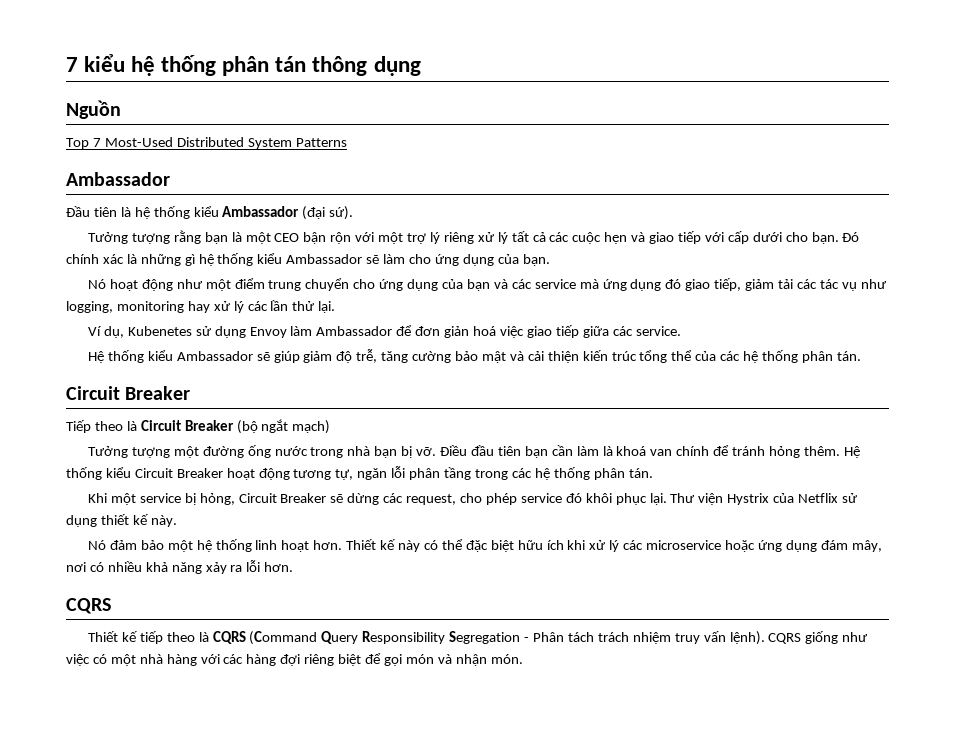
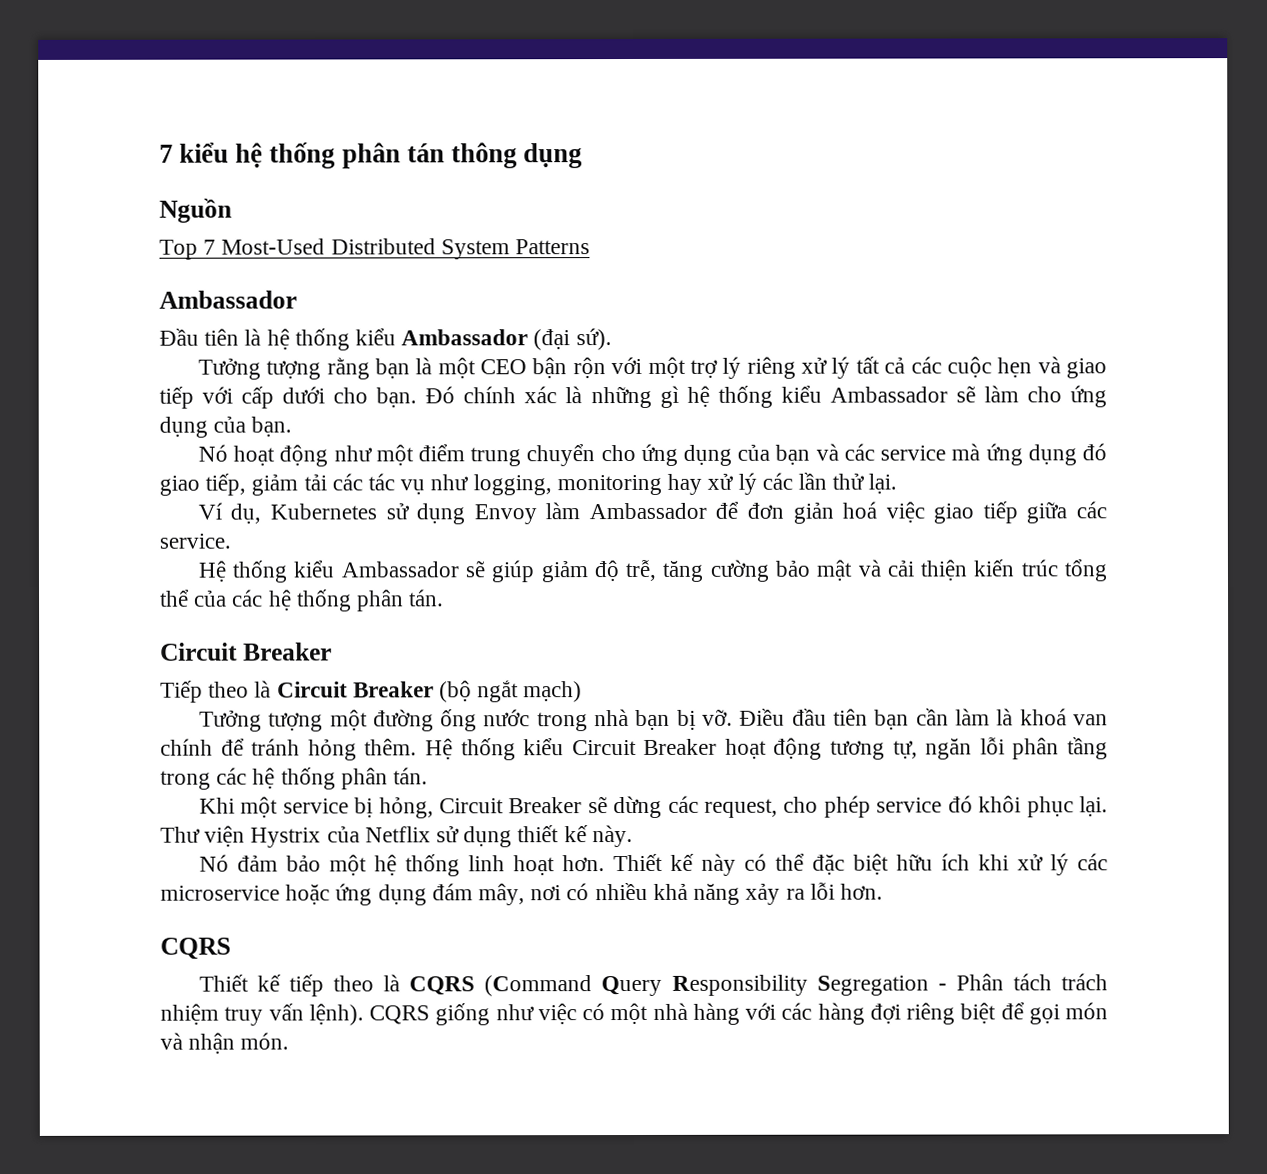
[127,326,192,336] Kubenetes -> [269,503,377,520] Kubernetes

